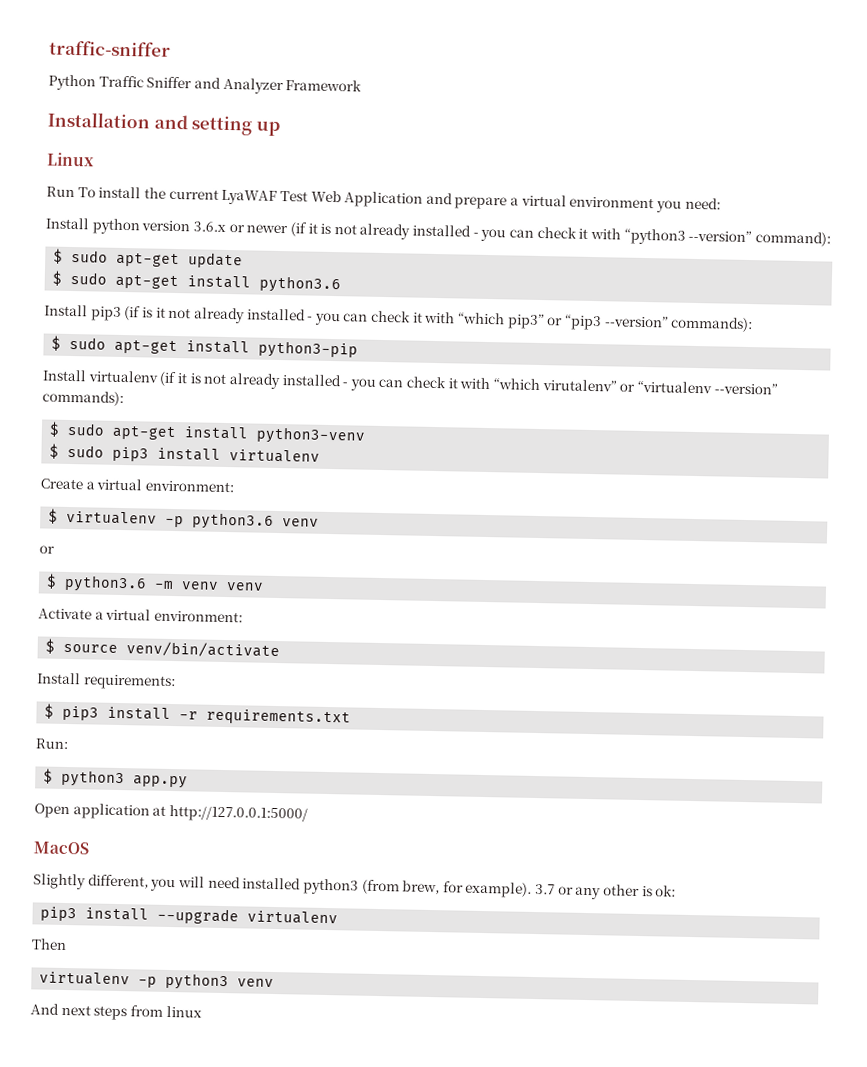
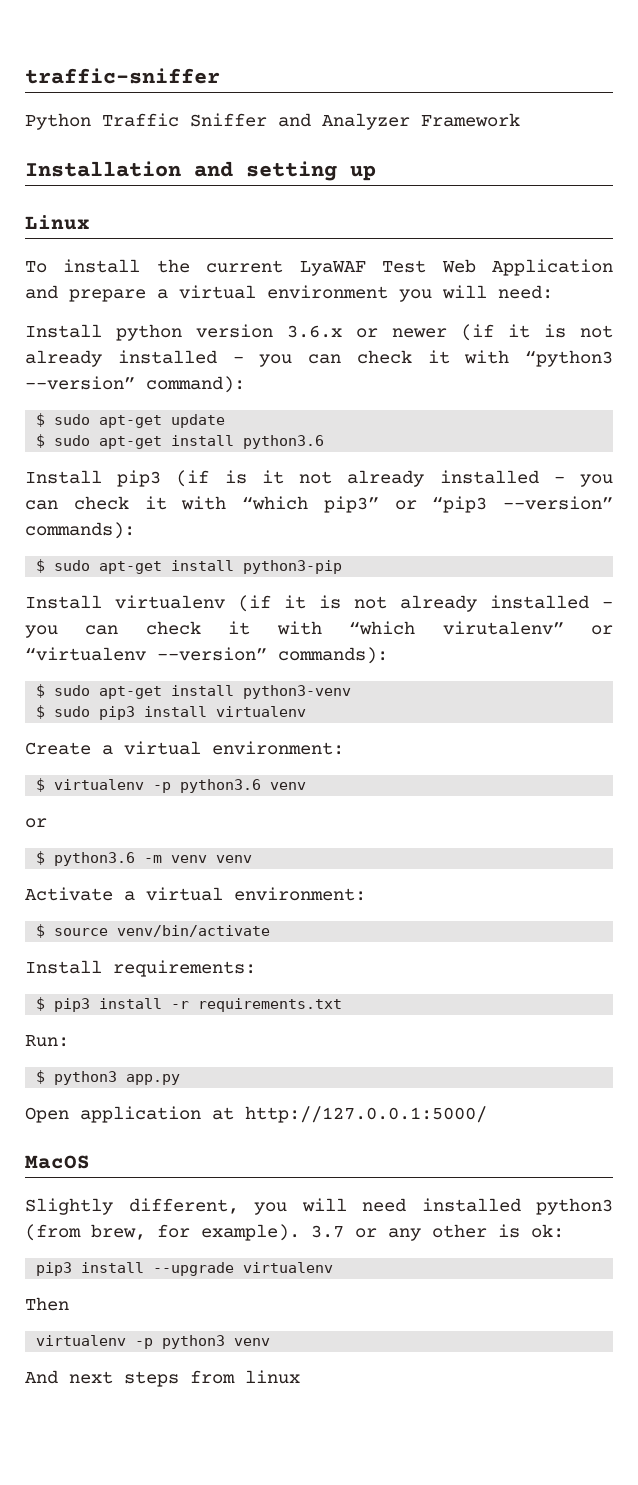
[46,186,75,198] Run -> (90, 222) none
(683, 206) none -> [442,285,487,299] will

